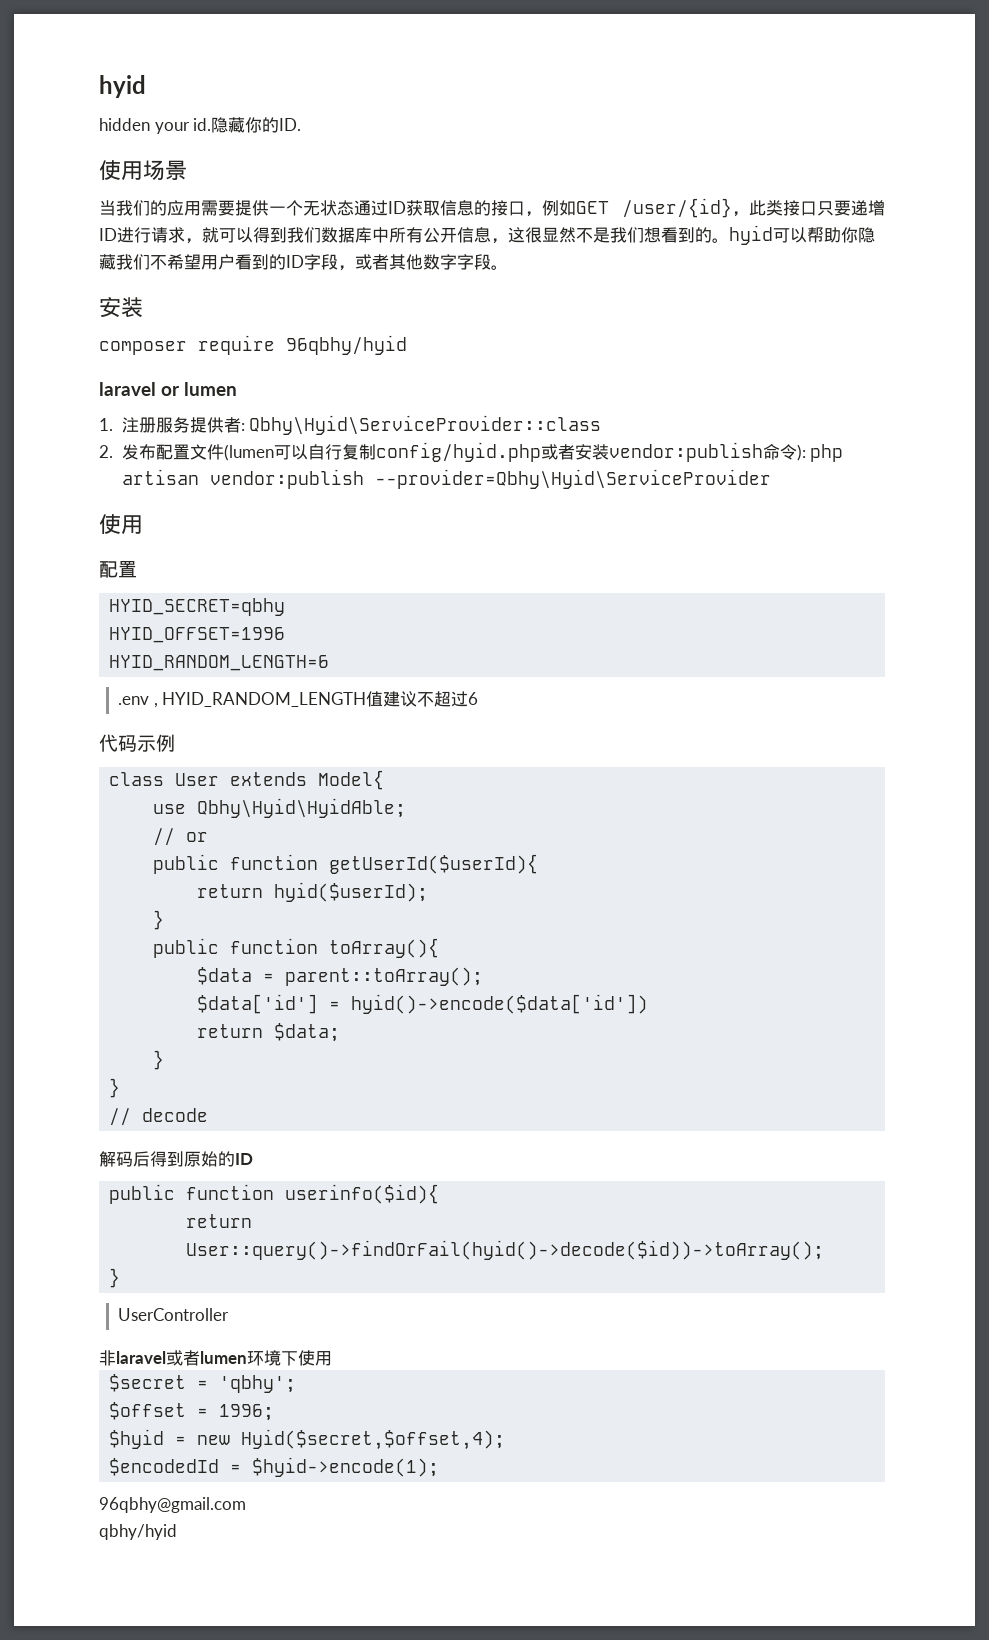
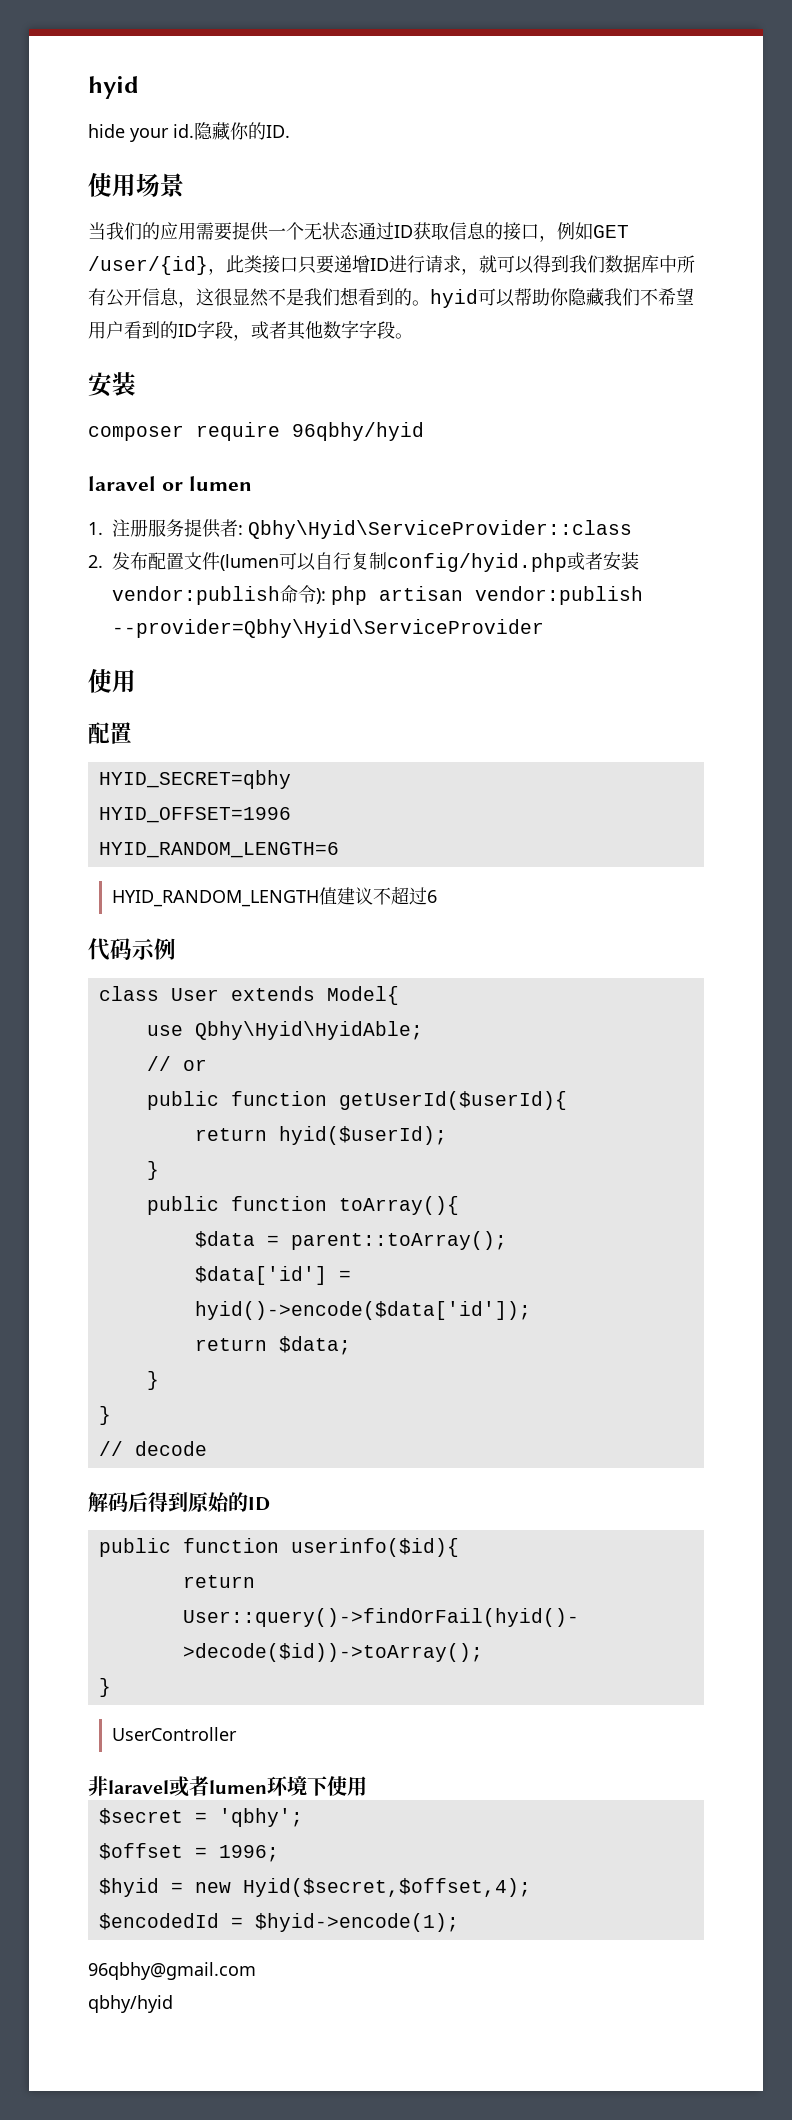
[99,118,150,131] hidden -> [88,124,125,138] hide
[118,696,158,708] .env , -> (339, 850) none
[351,994,649,1014] hyid()->encode($data['id']) -> [194,1301,531,1320] hyid()->encode($data['id']);

